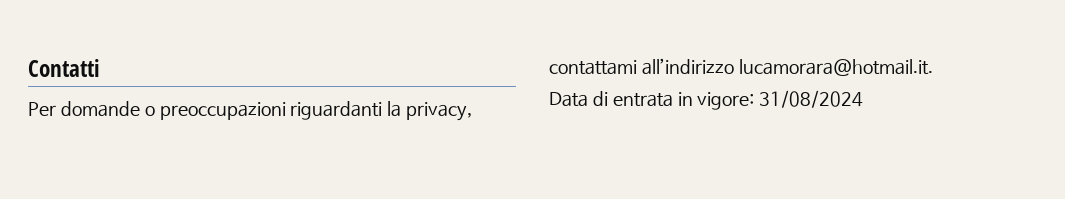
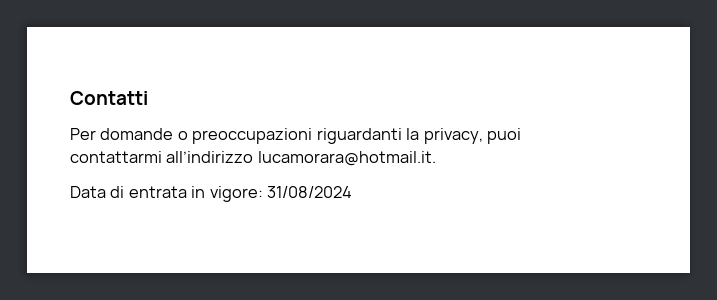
[549,60,637,75] contattami -> [487,128,522,144] [70,151,162,163] puoi contattarmi

